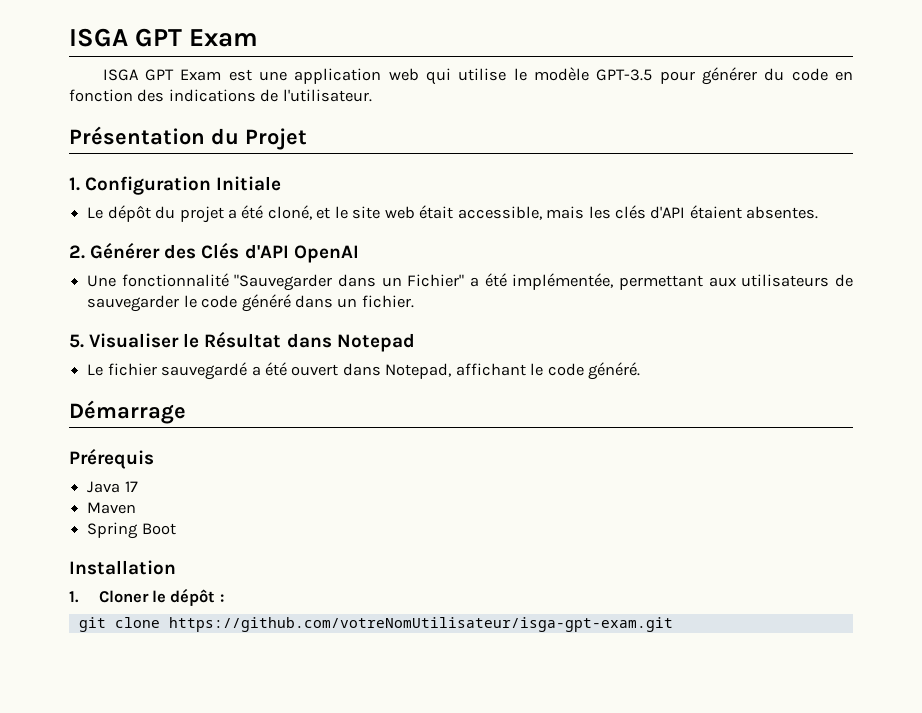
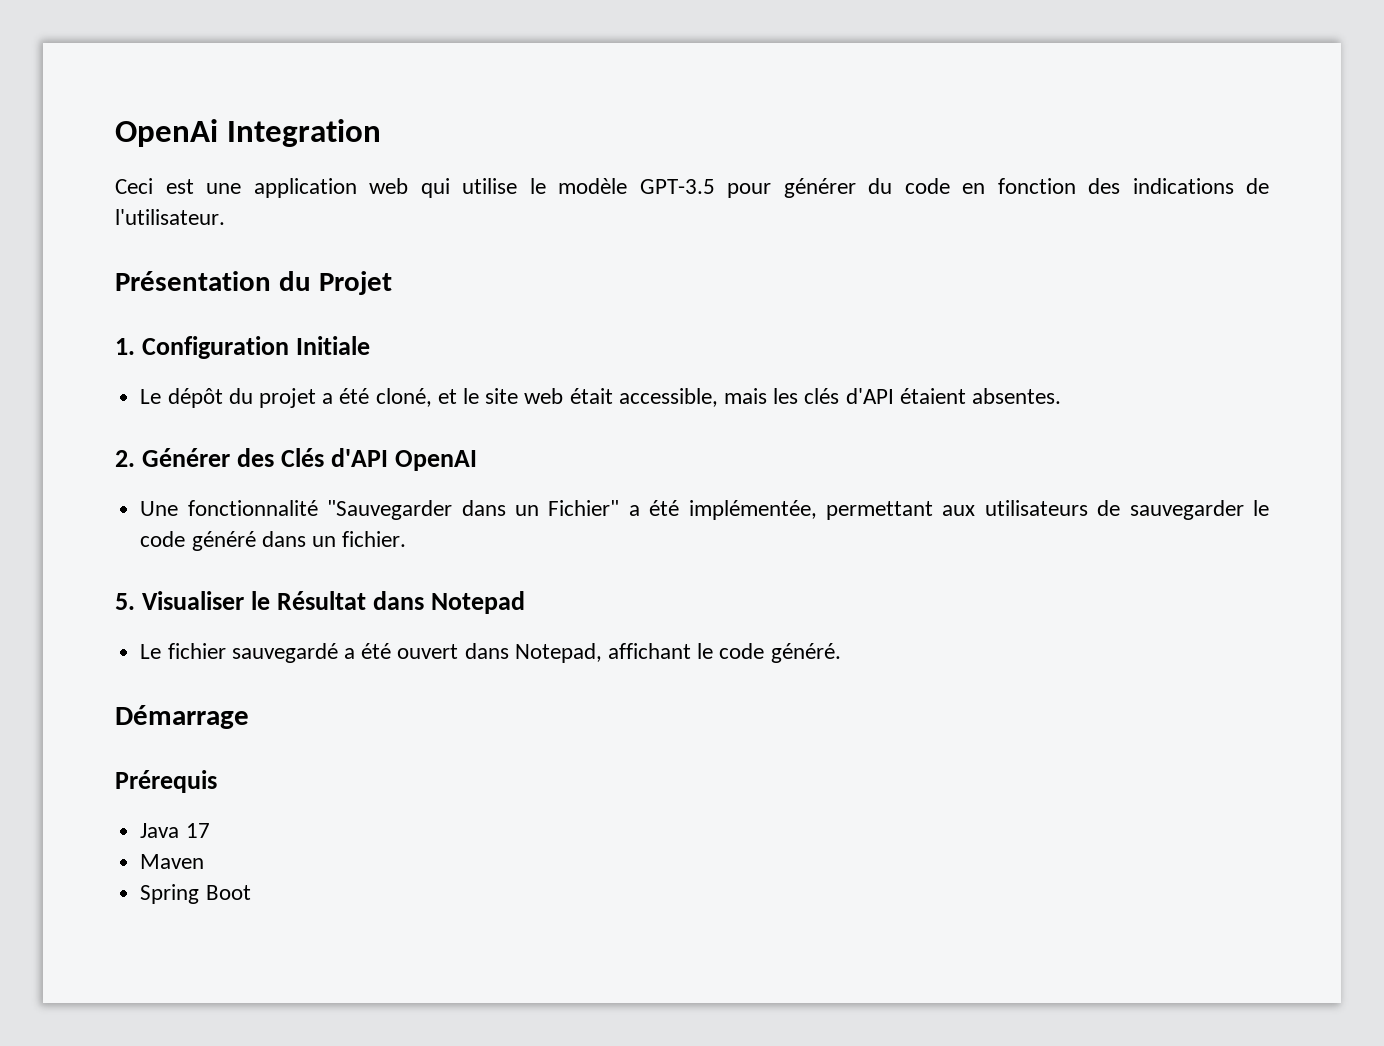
[69,28,259,47] [102,69,222,81] ISGA GPT Exam // ISGA GPT Exam -> [115,119,381,147] [115,178,153,194] OpenAi Integration // Ceci
[69,560,176,575] [69,588,224,606] [78,617,673,632] // Installation // 1. Cloner le dépôt : // git clone https://github.com/votreNomUtilisateur/isga-gpt-exam.git -> (251, 892) none

